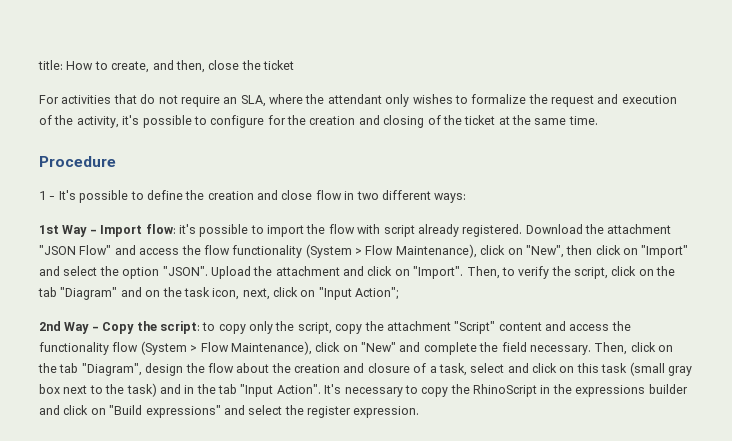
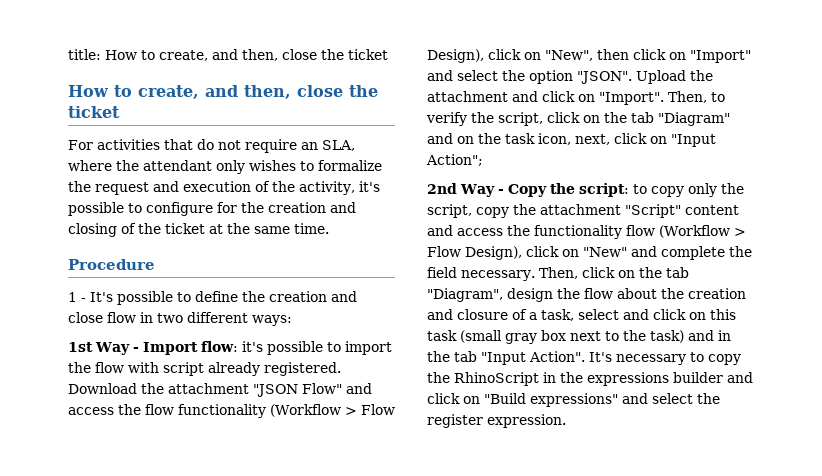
(294, 65) none -> [68,85,378,99] [68,106,120,118] // How to create, and then, close the ticket
[305,244,477,258] (System > Flow Maintenance), -> [270,404,395,417] [427,49,484,63] (Workflow > Flow Design),
[140,341,312,355] (System > Flow Maintenance), -> [659,225,746,238] [427,246,522,260] (Workflow > Flow Design),

